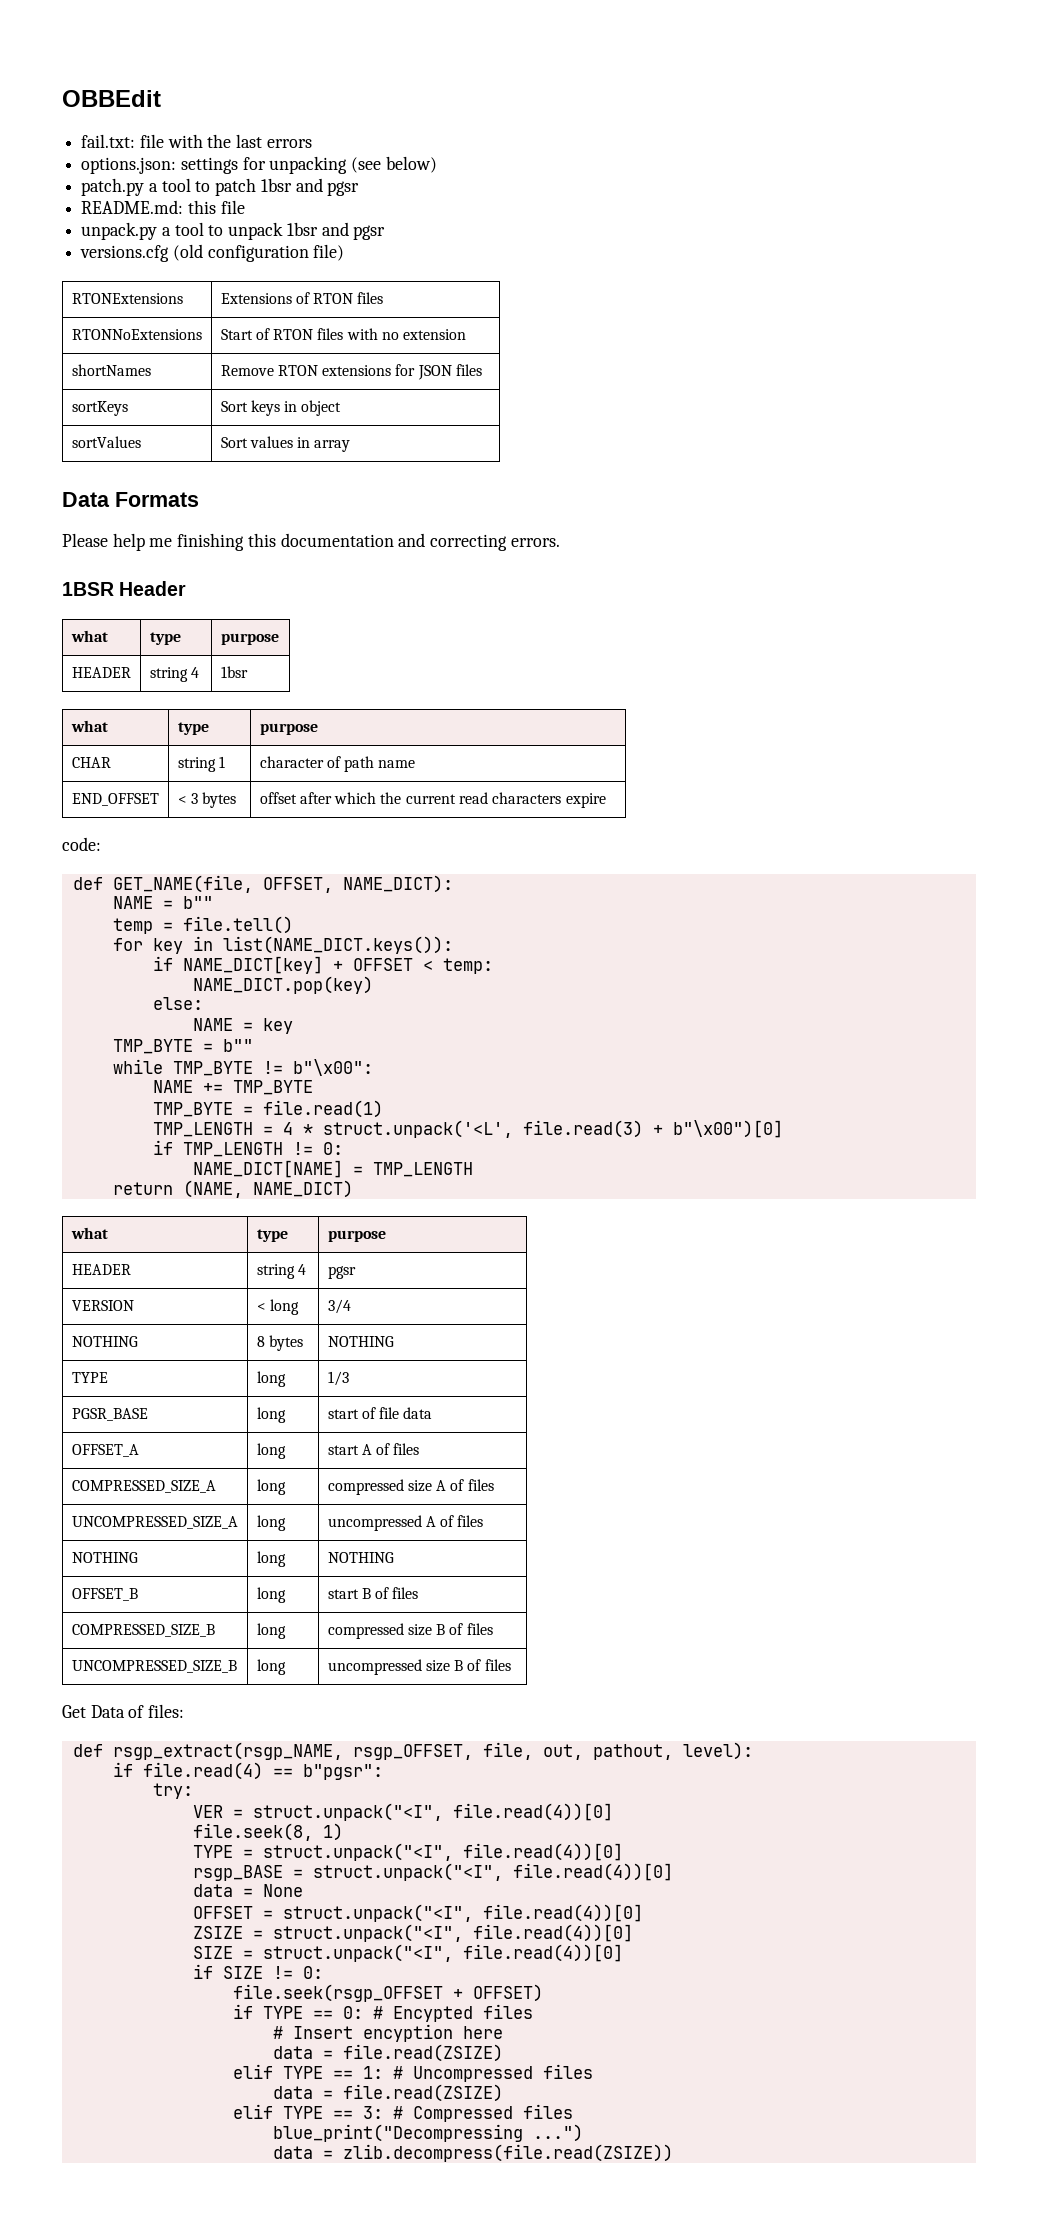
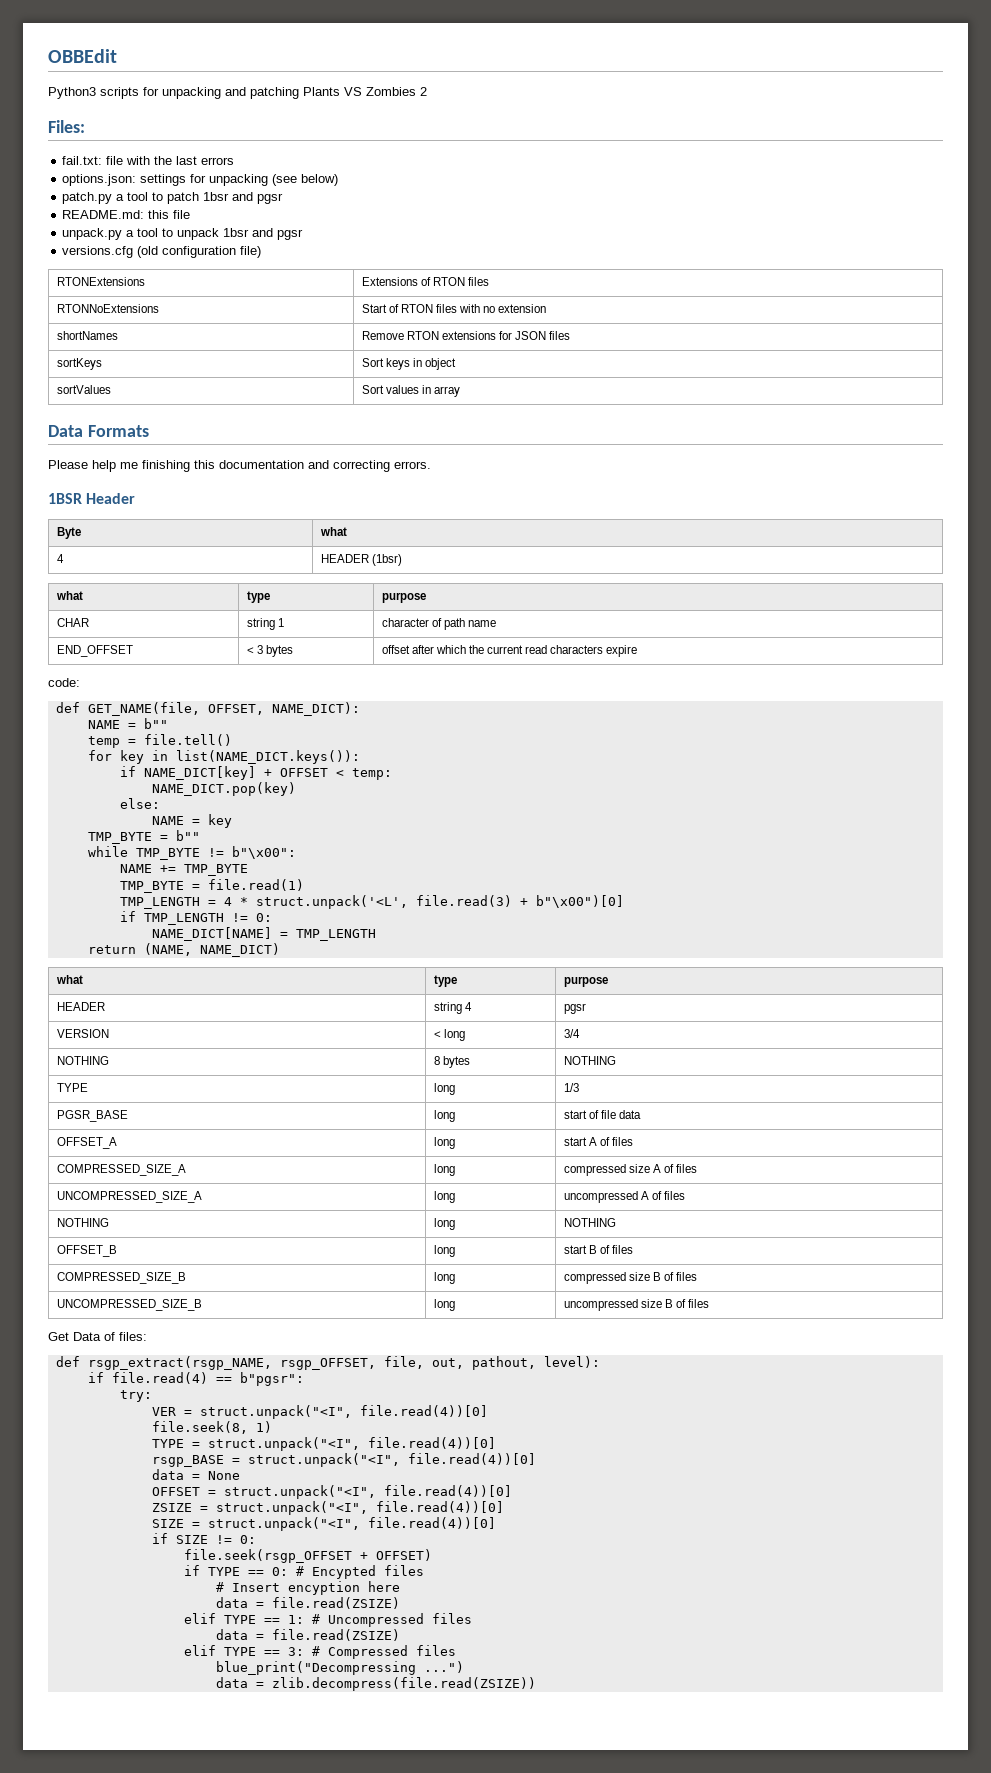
(161, 98) none -> [48,87,427,99] [48,120,85,133] // Python3 scripts for unpacking and patching Plants VS Zombies 2 // Files:
[70,630,108,642] [149,632,181,645] [220,633,279,645] [71,667,131,678] [149,667,199,682] [220,666,248,678] what | type | purpose // HEADER | string 4 | 1bsr -> [56,527,81,539] [319,527,347,536] [56,554,64,563] [320,554,402,566] Byte | what // 4 | HEADER (1bsr)

